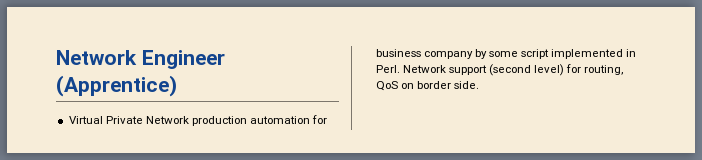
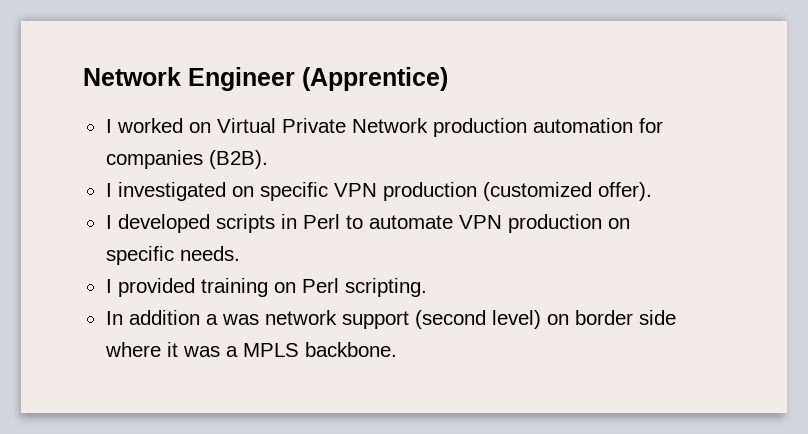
(177, 86) none -> [105,118,211,133] I worked on
[375,49,637,59] [375,64,624,76] [375,81,479,91] business company by some script implemented in Perl. Network support (second level) for routing, QoS on border side. -> [105,150,268,169] [105,182,652,201] [105,214,630,233] [105,246,240,265] [105,278,427,297] [105,310,676,329] [104,342,397,357] companies (B2B). // I investigated on specific VPN production (customized offer). // I developed scripts in Perl to automate VPN production on specific needs. // I provided training on Perl scripting. // In addition a was network support (second level) on border side where it was a MPLS backbone.

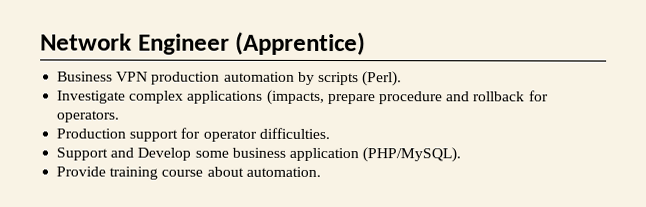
[105,118,663,137] [105,150,268,169] [105,182,652,201] [105,214,630,233] [105,246,240,265] [105,278,427,297] [105,310,676,329] [104,342,397,357] I worked on Virtual Private Network production automation for companies (B2B). // I investigated on specific VPN production (customized offer). // I developed scripts in Perl to automate VPN production on specific needs. // I provided training on Perl scripting. // In addition a was network support (second level) on border side where it was a MPLS backbone. -> [57,71,403,87] [56,89,549,106] [56,110,120,123] [56,127,330,142] [56,147,462,163] [56,166,321,180] Business VPN production automation by scripts (Perl). // Investigate complex applications (impacts, prepare procedure and rollback for operators. // Production support for operator difficulties. // Support and Develop some business application (PHP/MySQL). // Provide training course about automation.

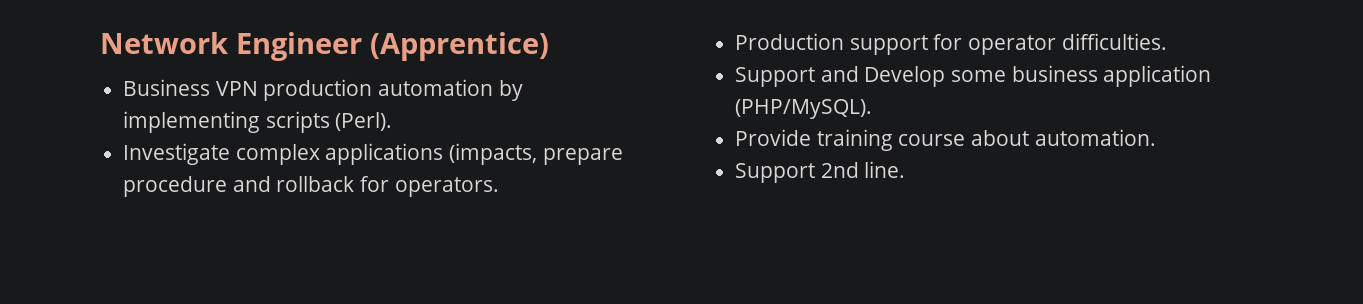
(315, 78) none -> [123,111,261,133] implementing
(321, 171) none -> [735,161,906,183] // Support 2nd line.

